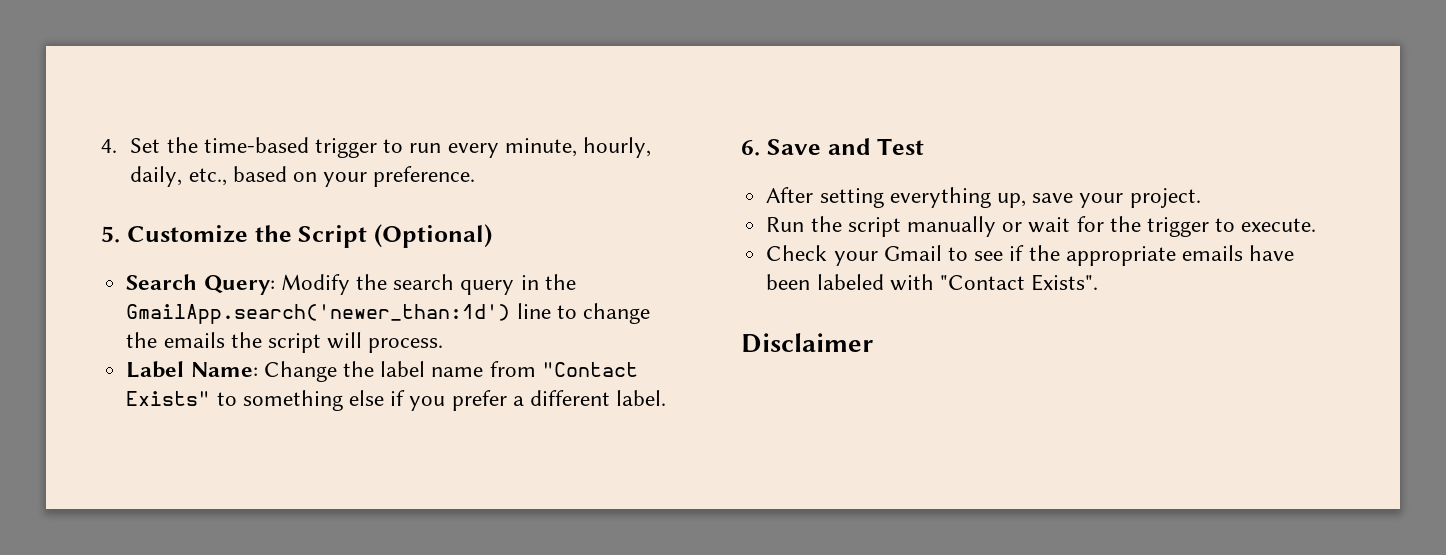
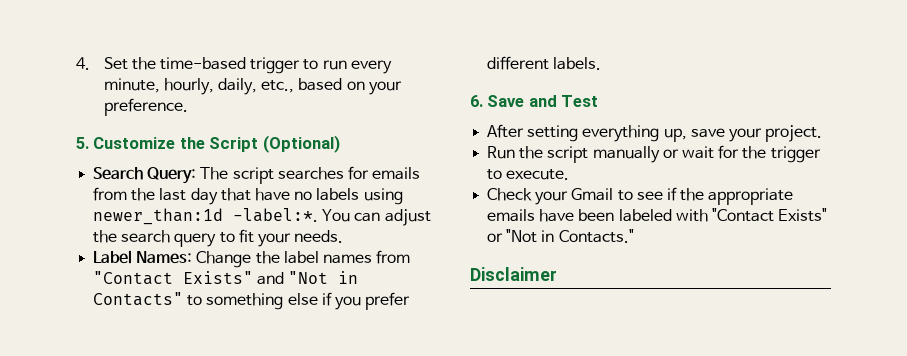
[280,274,576,295] [126,303,650,324] [126,332,444,353] Modify the search query in the GmailApp.search('newer_than:1d') line to change the emails the script will process. -> [200,166,421,184] [93,187,403,205] [93,208,431,226] [93,229,344,247] The script searches for emails from the last day that have no labels using newer_than:1d -label:*. You can adjust the search query to fit your needs.
[190,362,258,377] Name: -> [136,251,193,264] Names:
[431,367,484,377] name -> [322,254,372,264] names
(211, 398) none -> [257,271,359,285] [93,292,184,306] and "Not in Contacts"
[512,390,667,406] a different label. -> [487,56,602,70] different labels.
[1031,274,1099,291] Exists". -> [778,208,828,222] [487,229,634,243] Exists" or "Not in Contacts."

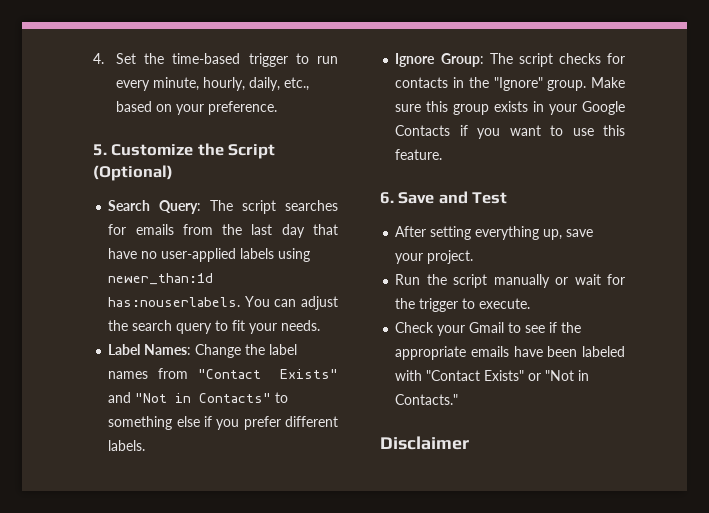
(313, 195) none -> [161,248,237,262] user-applied
[233,208,319,222] -label:*. -> [108,297,241,307] has:nouserlabels.
(602, 63) none -> [395,53,625,67] [395,77,625,91] [395,101,625,115] [395,125,625,139] [395,149,443,160] // Ignore Group: The script checks for contacts in the "Ignore" group. Make sure this group exists in your Google Contacts if you want to use this feature.

